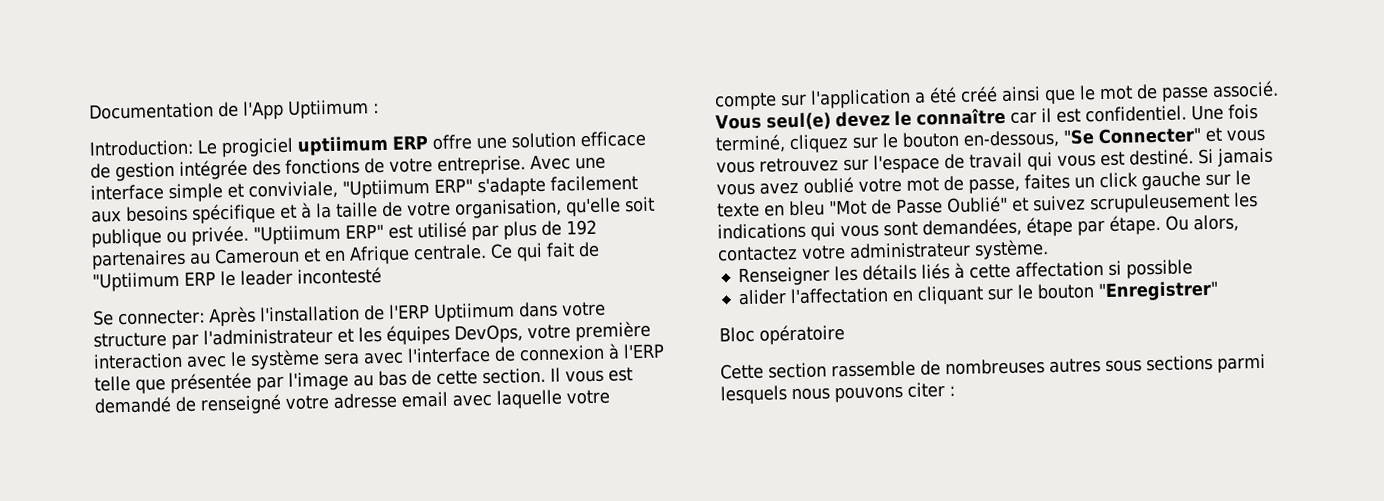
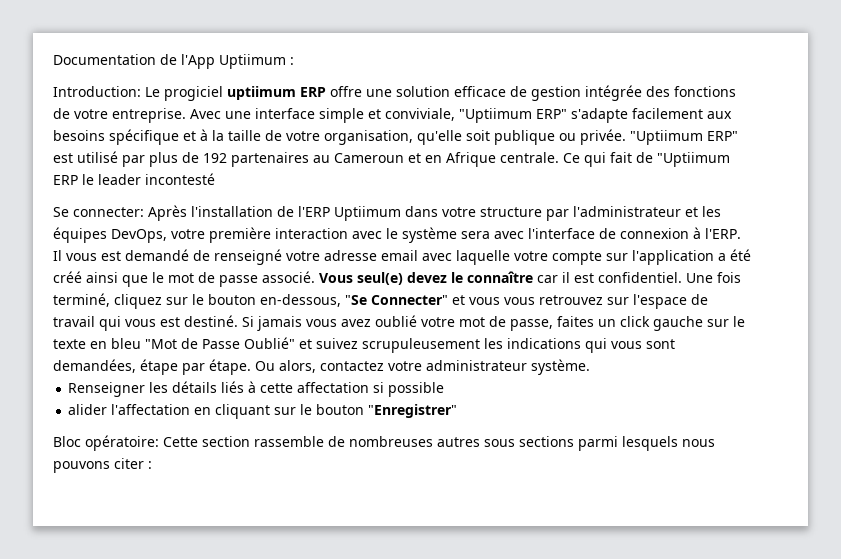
[623,343,665,359] [94,367,546,394] l'ERP telle que présentée par l'image au bas de cette section. -> [705,228,741,239] l'ERP.
[759,324,845,345] opératoire // -> [85,435,159,451] opératoire:

